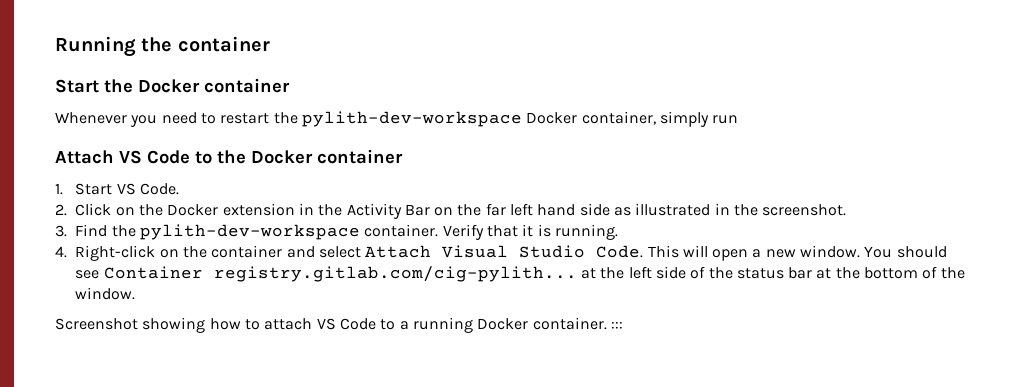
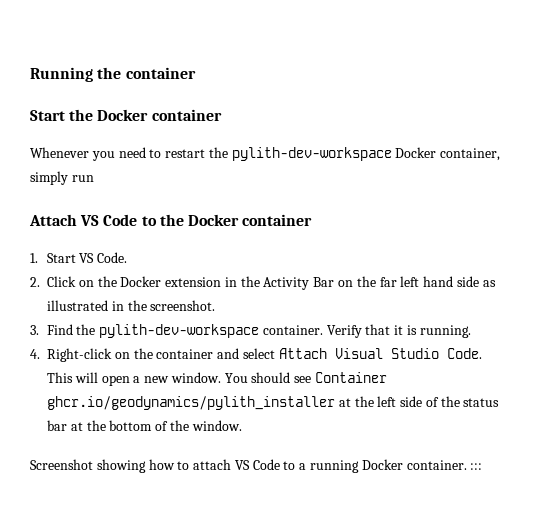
[213,266,577,282] registry.gitlab.com/cig-pylith... -> [47,396,335,410] ghcr.io/geodynamics/pylith_installer

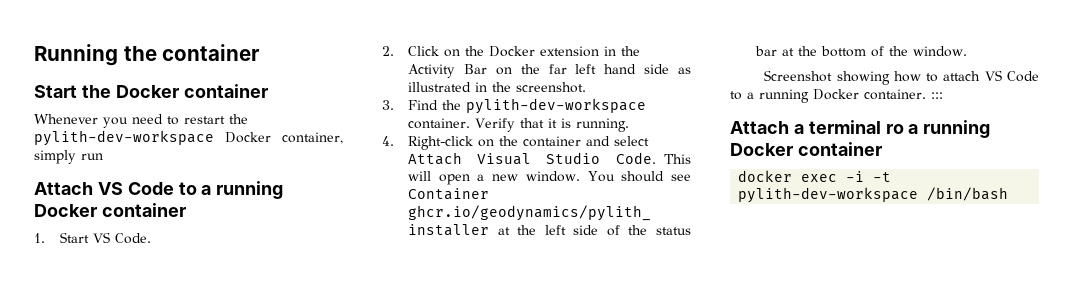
[159,214,184,226] the -> [201,181,284,199] a running
(483, 466) none -> [730,120,991,138] [730,142,882,156] [738,170,892,182] [738,187,1009,203] // Attach a terminal ro a running Docker container // docker exec -i -t pylith-dev-workspace /bin/bash

